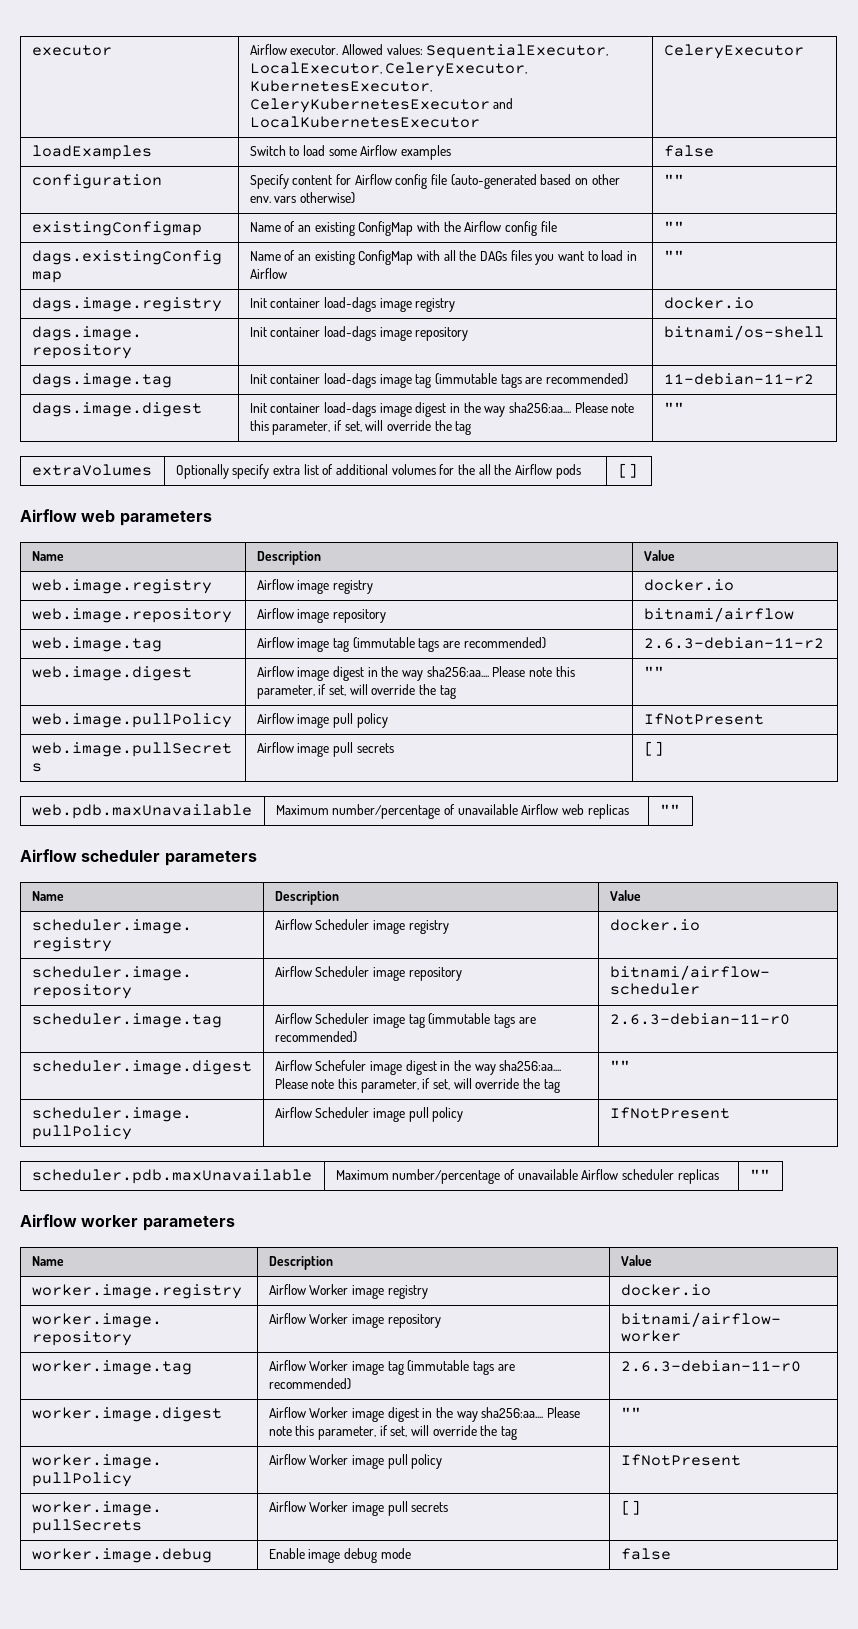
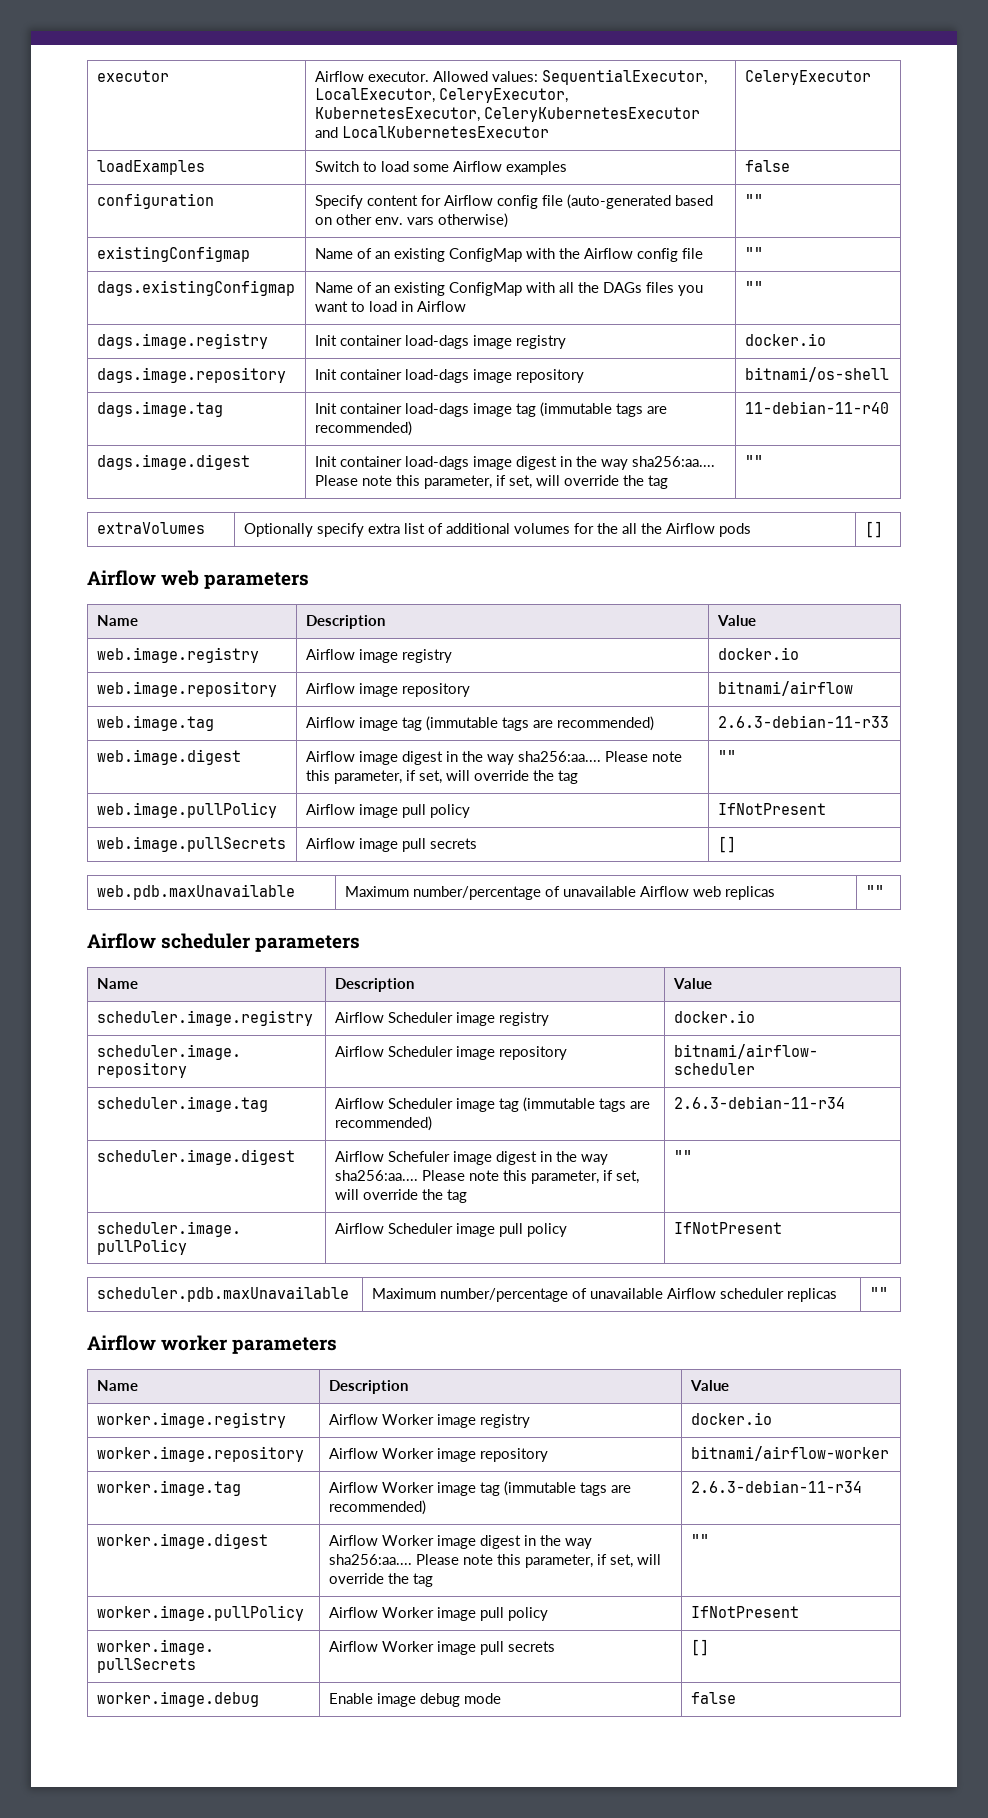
[663,373,814,385] 11-debian-11-r2 -> [744,401,889,414] 11-debian-11-r40
[643,637,824,649] 2.6.3-debian-11-r2 -> [717,715,889,728] 2.6.3-debian-11-r33
[609,1013,790,1025] 2.6.3-debian-11-r0 -> [673,1096,845,1109] 2.6.3-debian-11-r34
[620,1360,801,1372] 2.6.3-debian-11-r0 -> [690,1480,862,1493] 2.6.3-debian-11-r34

